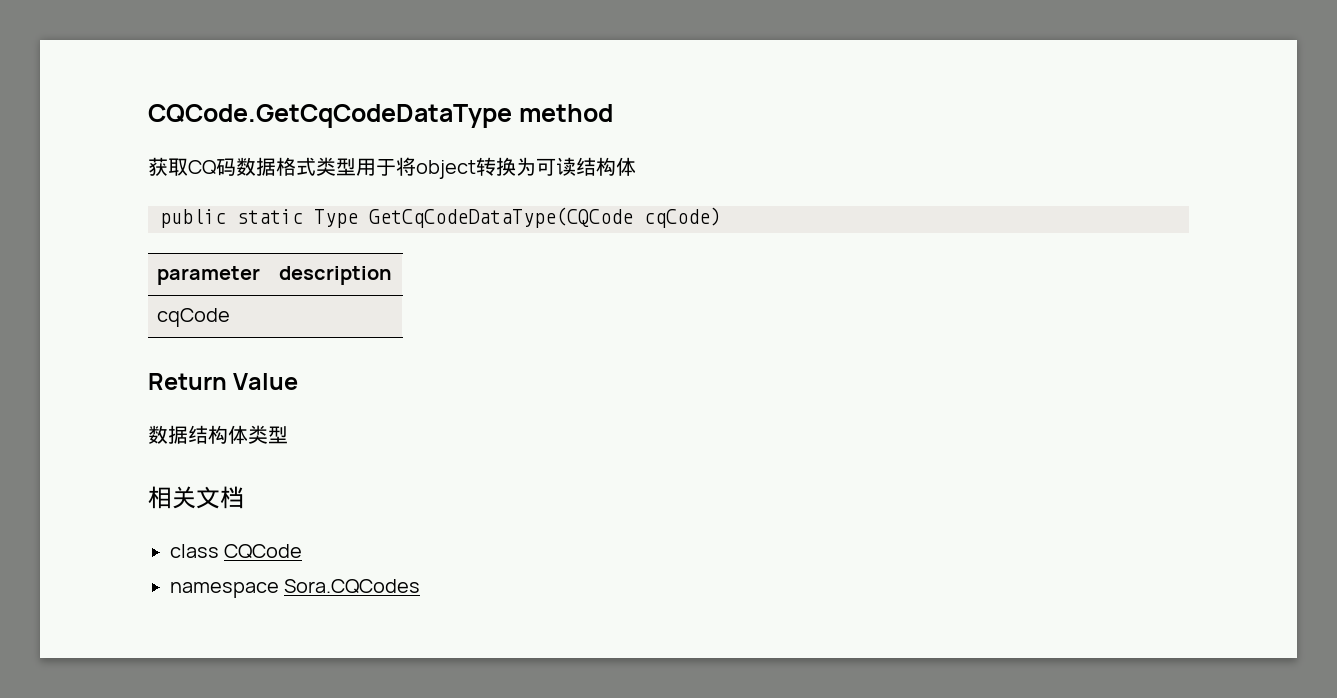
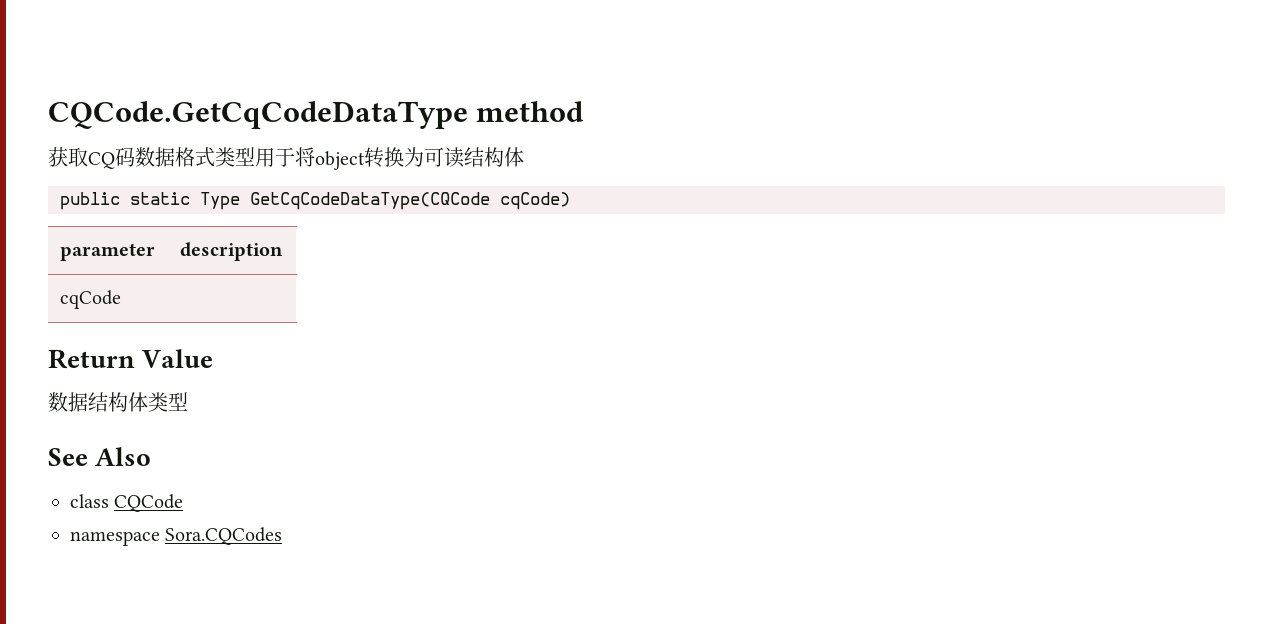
[148,486,244,509] 相关文档 -> [48,447,152,466] See Also

